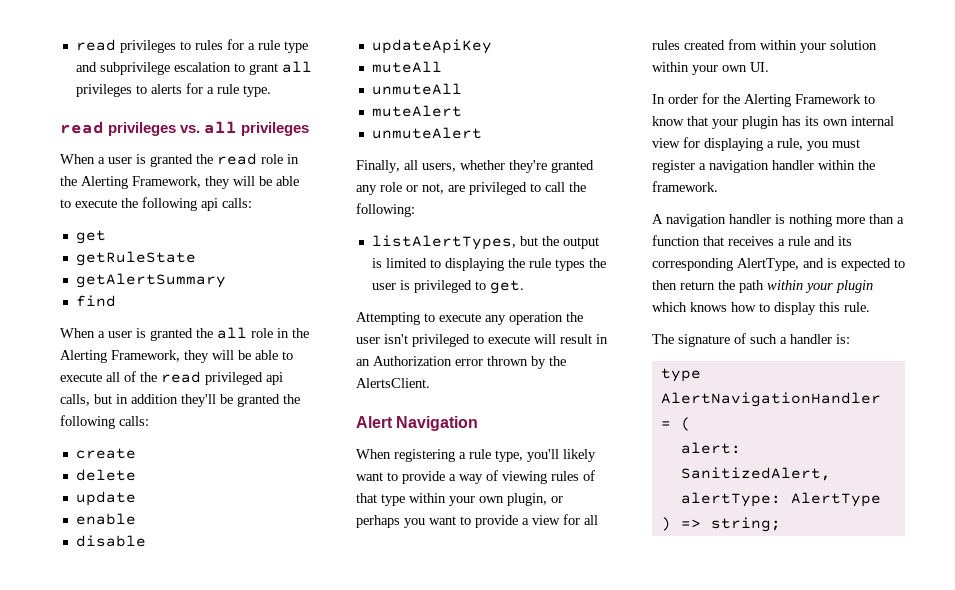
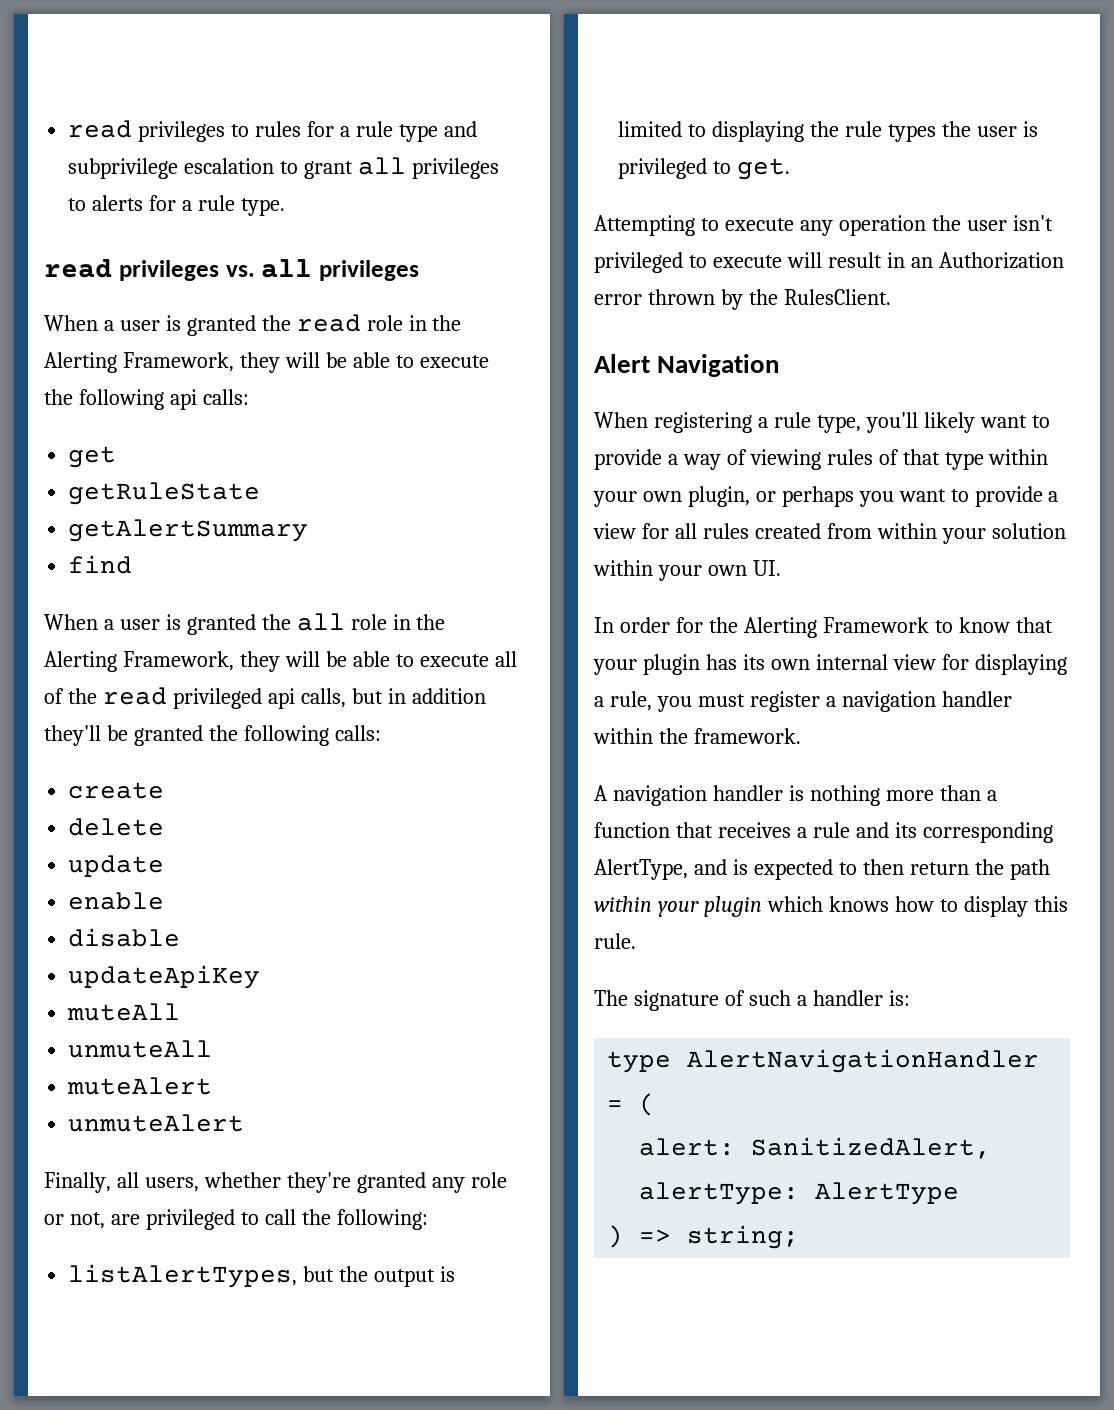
[356,378,430,388] AlertsClient. -> [783,289,891,305] RulesClient.

